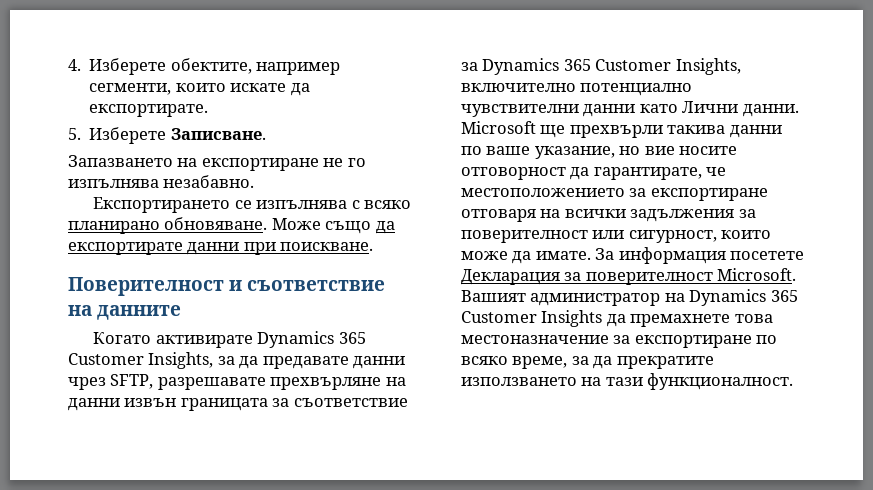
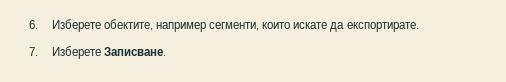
[68,59,81,71] 4. -> [29,20,38,29] 6.
[68,128,81,140] 5. -> [29,47,38,56] 7.
[68,155,366,171] [68,175,255,188] [93,197,412,213] [68,217,395,234] [68,242,374,255] [68,277,386,296] [68,305,182,320] [93,331,366,348] [68,352,406,369] [68,374,406,390] [68,398,408,411] [461,58,741,75] [461,83,693,96] [461,101,799,117] [461,121,782,138] [461,146,738,159] [461,167,727,180] [461,188,768,201] [461,209,756,222] [461,230,772,243] [461,247,805,264] [461,268,797,285] [461,289,798,306] [461,310,773,327] [461,335,778,348] [461,356,714,369] [461,373,794,390] // Запазването на експортиране не го изпълнява незабавно. // Експортирането се изпълнява с всяко планирано обновяване. Може също да експортирате данни при поискване. // Поверителност и съответствие на данните // Когато активирате Dynamics 365 Customer Insights, за да предавате данни чрез SFTP, разрешавате прехвърляне на данни извън границата за съответствие за Dynamics 365 Customer Insights, включително потенциално чувствителни данни като Лични данни. Microsoft ще прехвърли такива данни по ваше указание, но вие носите отговорност да гарантирате, че местоположението за експортиране отговаря на всички задължения за поверителност или сигурност, които може да имате. За информация посетете Декларация за поверителност Microsoft. Вашият администратор на Dynamics 365 Customer Insights да премахнете това местоназначение за експортиране по всяко време, за да прекратите използването на тази функционалност. -> (166, 51) none

